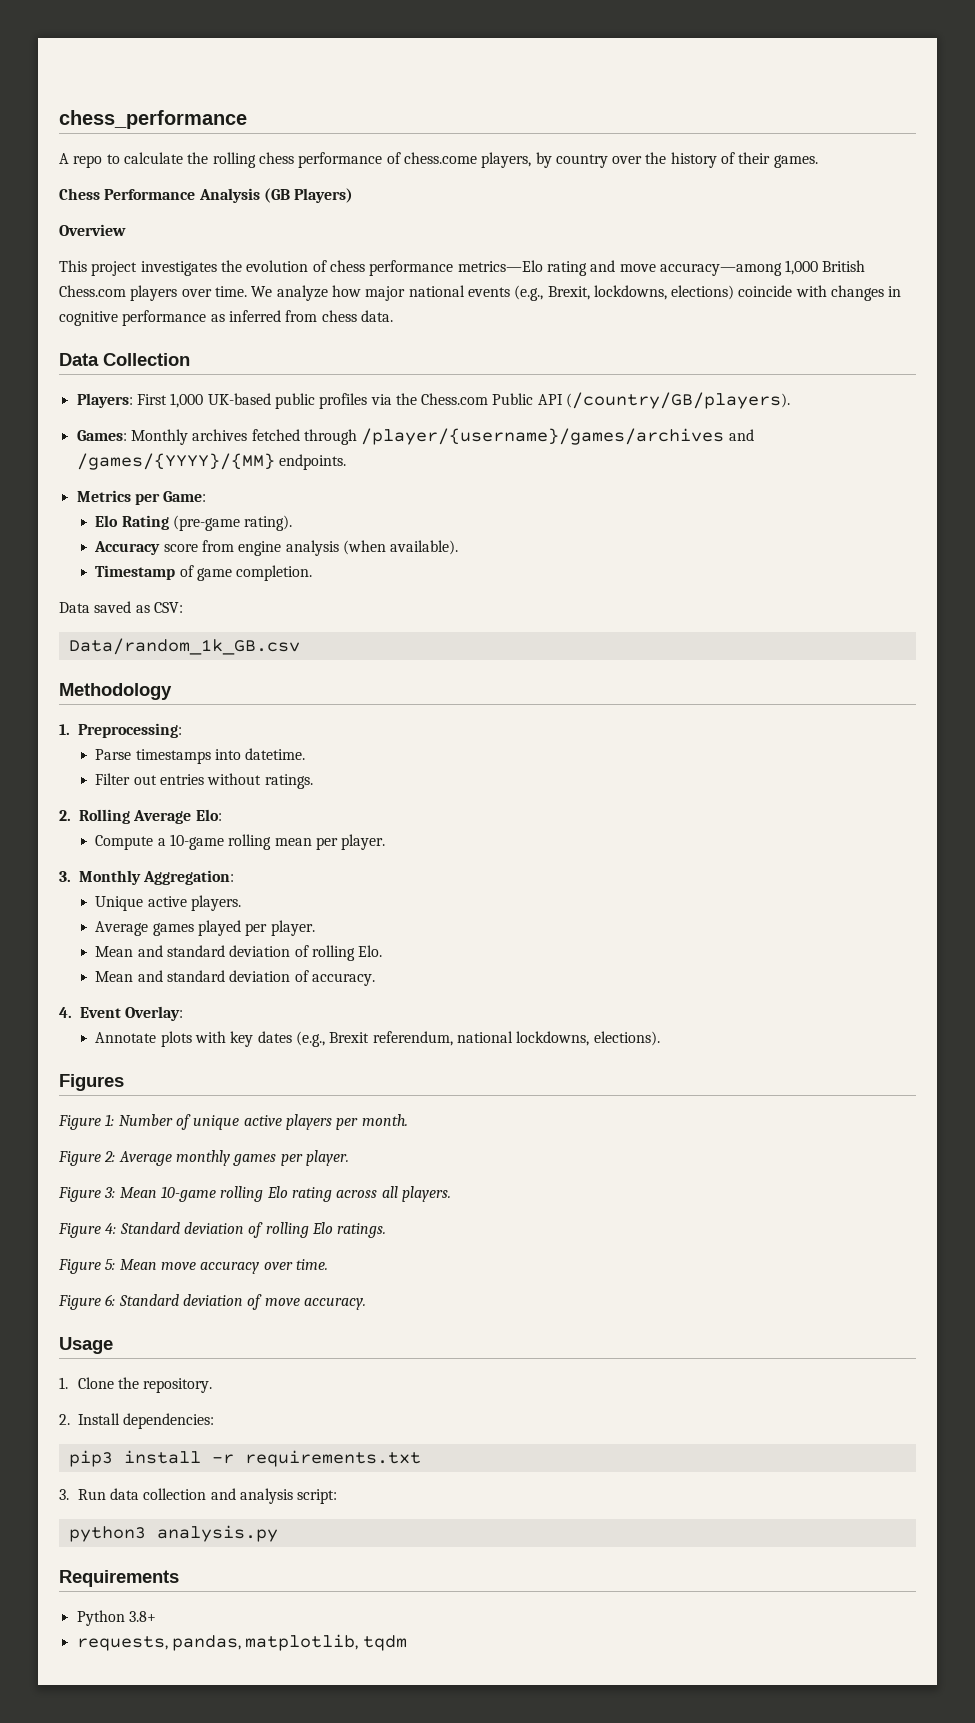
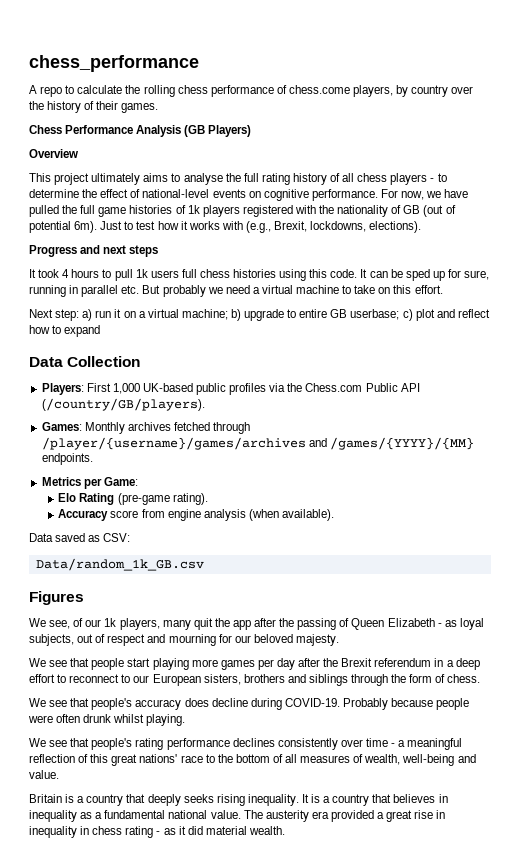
[140,260,866,276] [59,285,902,301] [59,310,393,326] investigates the evolution of chess performance metrics—Elo rating and move accuracy—among 1,000 British Chess.com players over time. We analyze how major national events (e.g., Brexit, lockdowns, elections) coincide with changes in cognitive performance as inferred from chess data. -> [91,173,447,185] [29,189,469,201] [29,205,456,217] [29,221,422,233] [29,245,159,257] [29,269,490,281] [29,285,443,297] [29,309,490,321] [29,325,101,337] ultimately aims to analyse the full rating history of all chess players - to determine the effect of national-level events on cognitive performance. For now, we have pulled the full game histories of 1k players registered with the nationality of GB (out of potential 6m). Just to test how it works with (e.g., Brexit, lockdowns, elections). // Progress and next steps // It took 4 hours to pull 1k users full chess histories using this code. It can be sped up for sure, running in parallel etc. But probably we need a virtual machine to take on this effort. // Next step: a) run it on a virtual machine; b) upgrade to entire GB userbase; c) plot and reflect how to expand
[95,565,313,581] // Timestamp of game completion. -> (334, 515) none
[59,683,172,700] [59,723,182,738] [95,748,306,764] [95,773,313,789] [59,809,222,824] [95,834,386,850] [59,870,235,885] [95,895,242,911] [95,920,315,936] [95,945,383,961] [95,970,376,986] [59,1006,184,1021] [95,1031,660,1047] [59,1074,124,1091] [58,1114,408,1130] [58,1150,349,1166] [58,1186,451,1202] [58,1222,387,1238] [58,1259,328,1274] [58,1294,366,1310] [59,1337,113,1354] [59,1377,213,1393] [59,1413,215,1429] [68,1450,421,1467] [59,1488,338,1504] [68,1525,278,1542] [59,1570,179,1587] [76,1610,156,1626] [76,1634,407,1651] Methodology // 1. Preprocessing: // Parse timestamps into datetime. // Filter out entries without ratings. // 2. Rolling Average Elo: // Compute a 10-game rolling mean per player. // 3. Monthly Aggregation: // Unique active players. // Average games played per player. // Mean and standard deviation of rolling Elo. // Mean and standard deviation of accuracy. // 4. Event Overlay: // Annotate plots with key dates (e.g., Brexit referendum, national lockdowns, elections). // Figures // Figure 1: Number of unique active players per month. // Figure 2: Average monthly games per player. // Figure 3: Mean 10-game rolling Elo rating across all players. // Figure 4: Standard deviation of rolling Elo ratings. // Figure 5: Mean move accuracy over time. // Figure 6: Standard deviation of move accuracy. // Usage // 1. Clone the repository. // 2. Install dependencies: // pip3 install -r requirements.txt // 3. Run data collection and analysis script: // python3 analysis.py // Requirements // Python 3.8+ // requests, pandas, matplotlib, tqdm -> [29,591,84,605] [29,618,484,630] [29,634,339,646] [29,658,480,670] [29,674,481,686] [29,698,470,710] [28,714,186,726] [29,738,463,750] [29,754,476,766] [29,770,59,779] [29,794,448,806] [29,810,446,822] [29,826,285,838] Figures // We see, of our 1k players, many quit the app after the passing of Queen Elizabeth - as loyal subjects, out of respect and mourning for our beloved majesty. // We see that people start playing more games per day after the Brexit referendum in a deep effort to reconnect to our European sisters, brothers and siblings through the form of chess. // We see that people's accuracy does decline during COVID-19. Probably because people were often drunk whilst playing. // We see that people's rating performance declines consistently over time - a meaningful reflection of this great nations' race to the bottom of all measures of wealth, well-being and value. // Britain is a country that deeply seeks rising inequality. It is a country that believes in inequality as a fundamental national value. The austerity era provided a great rise in inequality in chess rating - as it did material wealth.

